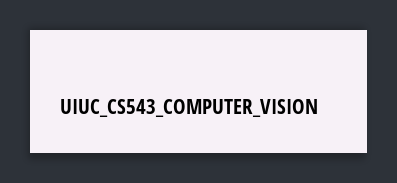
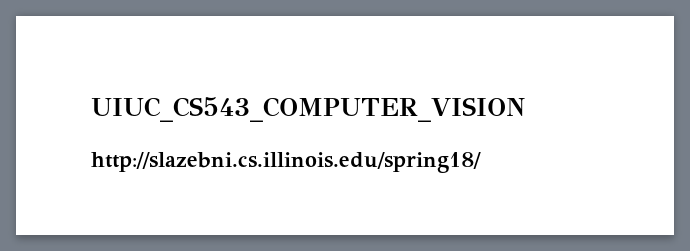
(318, 108) none -> [91,152,481,173] // http://slazebni.cs.illinois.edu/spring18/

